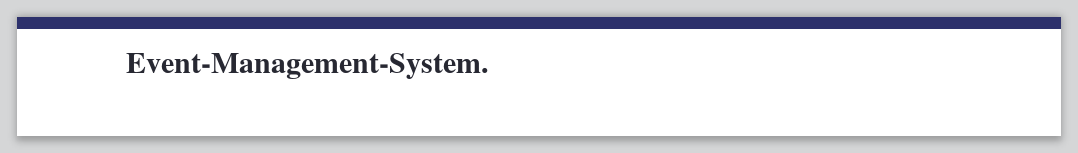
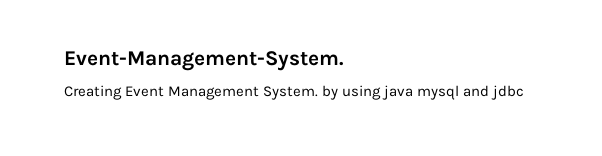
(489, 66) none -> [64,85,525,100] // Creating Event Management System. by using java mysql and jdbc

